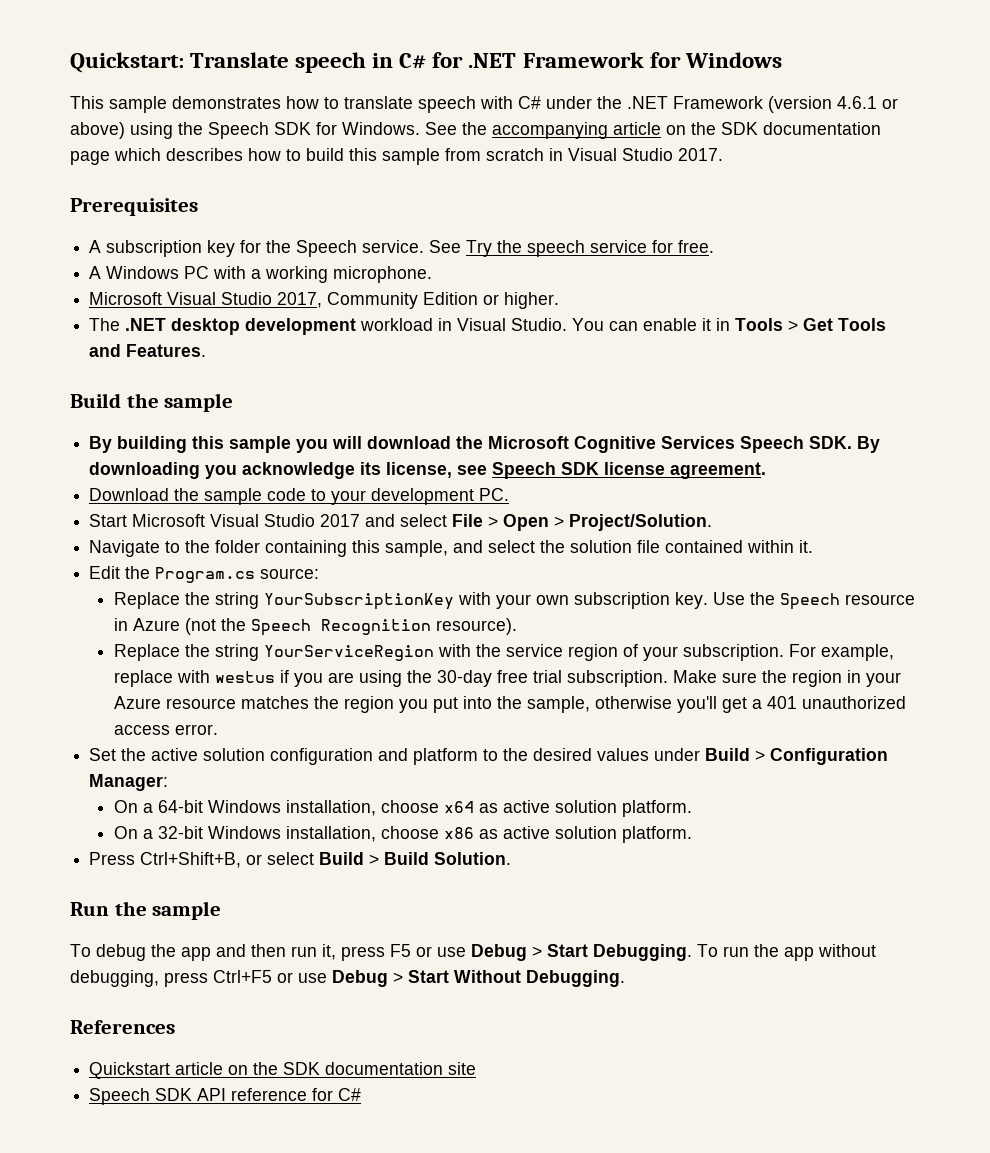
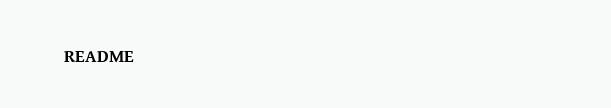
[70,52,782,73] [70,96,898,113] [70,122,881,139] [70,148,723,165] [70,198,198,216] [89,240,715,257] [89,266,433,283] [89,292,560,309] [89,318,887,335] [89,344,207,357] [70,393,234,412] [89,436,881,453] [89,462,767,479] [89,488,510,505] [89,514,713,531] [89,540,814,557] [89,566,320,583] [113,592,915,610] [113,618,517,636] [113,644,894,661] [113,670,901,687] [113,696,906,713] [113,724,218,735] [89,748,889,765] [89,774,169,791] [113,800,692,817] [113,826,692,843] [89,852,512,868] [70,901,222,920] [70,944,876,961] [70,970,625,987] [70,1020,175,1034] [89,1062,477,1079] [89,1088,362,1105] Quickstart: Translate speech in C# for .NET Framework for Windows // This sample demonstrates how to translate speech with C# under the .NET Framework (version 4.6.1 or above) using the Speech SDK for Windows. See the accompanying article on the SDK documentation page which describes how to build this sample from scratch in Visual Studio 2017. // Prerequisites // A subscription key for the Speech service. See Try the speech service for free. // A Windows PC with a working microphone. // Microsoft Visual Studio 2017, Community Edition or higher. // The .NET desktop development workload in Visual Studio. You can enable it in Tools > Get Tools and Features. // Build the sample // By building this sample you will download the Microsoft Cognitive Services Speech SDK. By downloading you acknowledge its license, see Speech SDK license agreement. // Download the sample code to your development PC. // Start Microsoft Visual Studio 2017 and select File > Open > Project/Solution. // Navigate to the folder containing this sample, and select the solution file contained within it. // Edit the Program.cs source: // Replace the string YourSubscriptionKey with your own subscription key. Use the Speech resource in Azure (not the Speech Recognition resource). // Replace the string YourServiceRegion with the service region of your subscription. For example, replace with westus if you are using the 30-day free trial subscription. Make sure the region in your Azure resource matches the region you put into the sample, otherwise you'll get a 401 unauthorized access error. // Set the active solution configuration and platform to the desired values under Build > Configuration Manager: // On a 64-bit Windows installation, choose x64 as active solution platform. // On a 32-bit Windows installation, choose x86 as active solution platform. // Press Ctrl+Shift+B, or select Build > Build Solution. // Run the sample // To debug the app and then run it, press F5 or use Debug > Start Debugging. To run the app without debugging, press Ctrl+F5 or use Debug > Start Without Debugging. // References // Quickstart article on the SDK documentation site // Speech SDK API reference for C# -> [64,51,134,62] README

